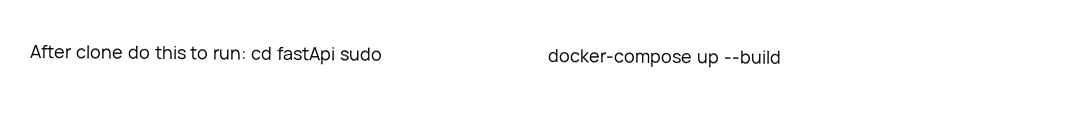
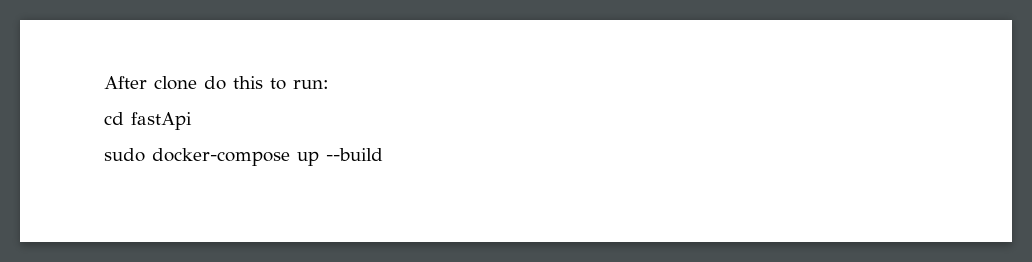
(248, 54) none -> (329, 84) //
(337, 55) none -> (192, 121) //

